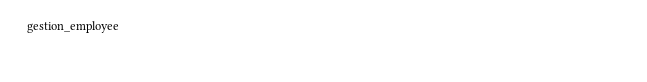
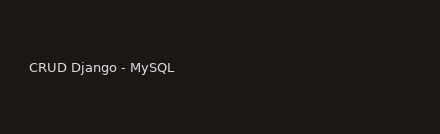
[27,21,119,33] gestion_employee -> [29,62,175,75] CRUD Django - MySQL

